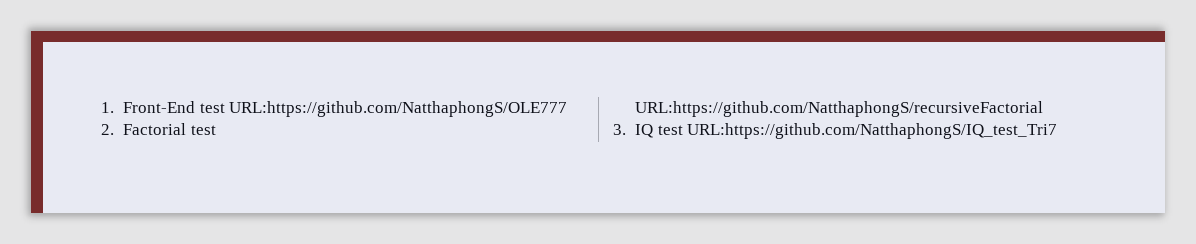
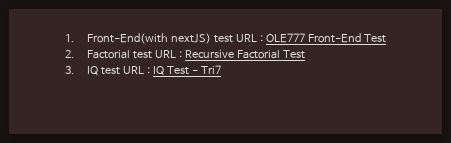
[123,101,568,117] [101,123,216,135] [635,101,1044,117] [613,123,1058,139] Front-End test URL:https://github.com/NatthaphongS/OLE777 // 2. Factorial test URL:https://github.com/NatthaphongS/recursiveFactorial // 3. IQ test URL:https://github.com/NatthaphongS/IQ_test_Tri7 -> [86,33,386,44] [65,50,305,59] [65,65,221,75] Front-End(with nextJS) test URL : OLE777 Front-End Test // 2. Factorial test URL : Recursive Factorial Test // 3. IQ test URL : IQ Test - Tri7

